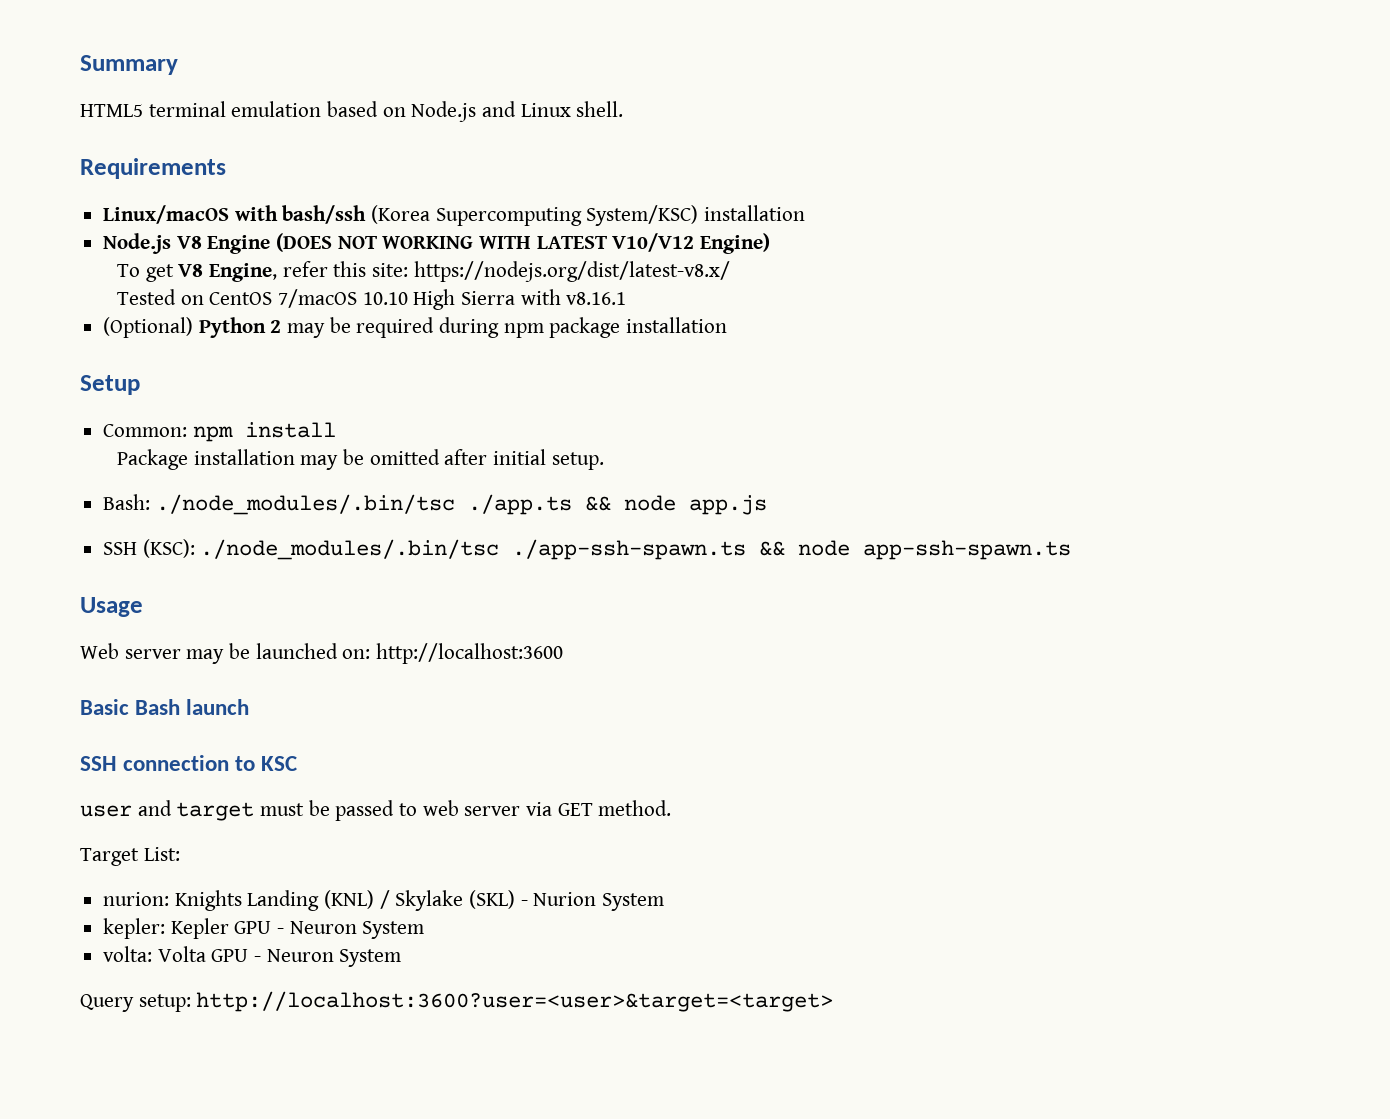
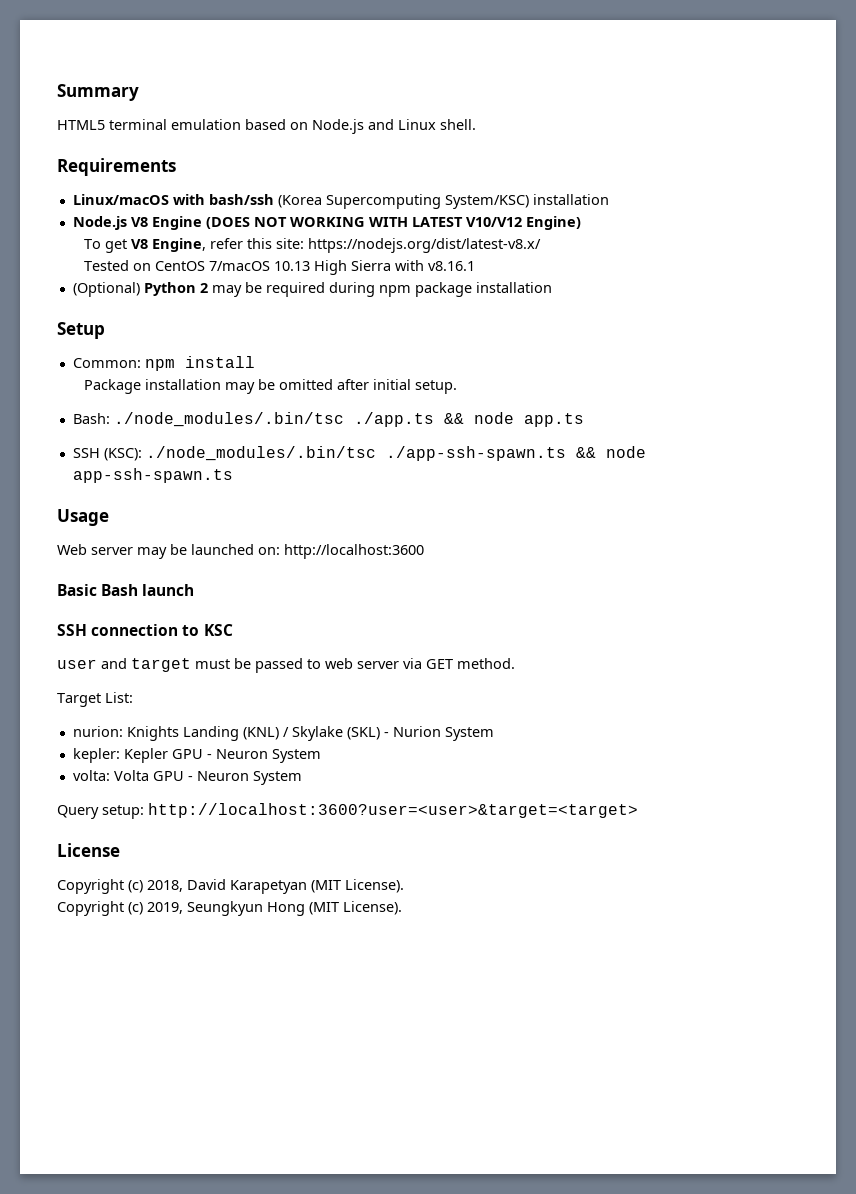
[362,292,408,305] 10.10 -> [273,261,310,271] 10.13
[688,495,767,515] app.js -> [523,413,584,427] app.ts
(834, 1001) none -> [57,843,120,857] [57,879,404,894] [57,901,402,916] // License // Copyright (c) 2018, David Karapetyan (MIT License). // Copyright (c) 2019, Seungkyun Hong (MIT License).

